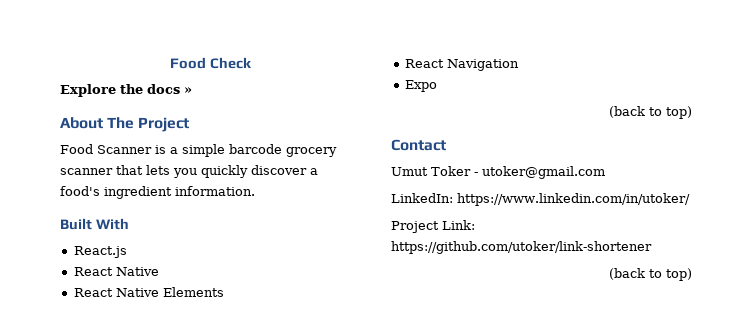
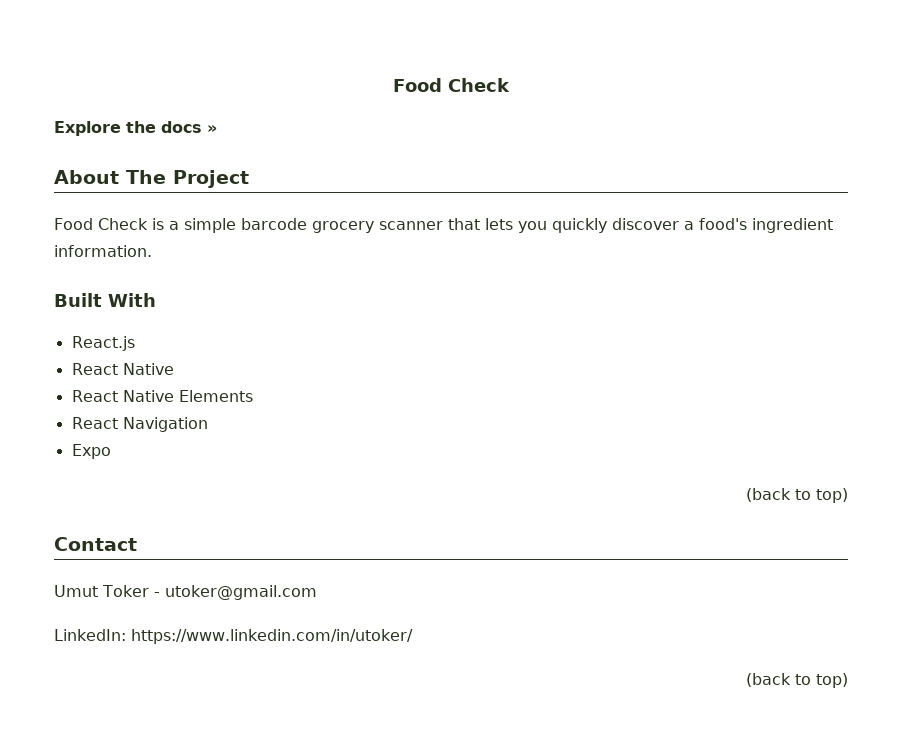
[97,145,152,154] Scanner -> [98,218,148,230] Check
[391,220,475,233] [391,241,652,254] // Project Link: https://github.com/utoker/link-shortener -> (413, 636) none

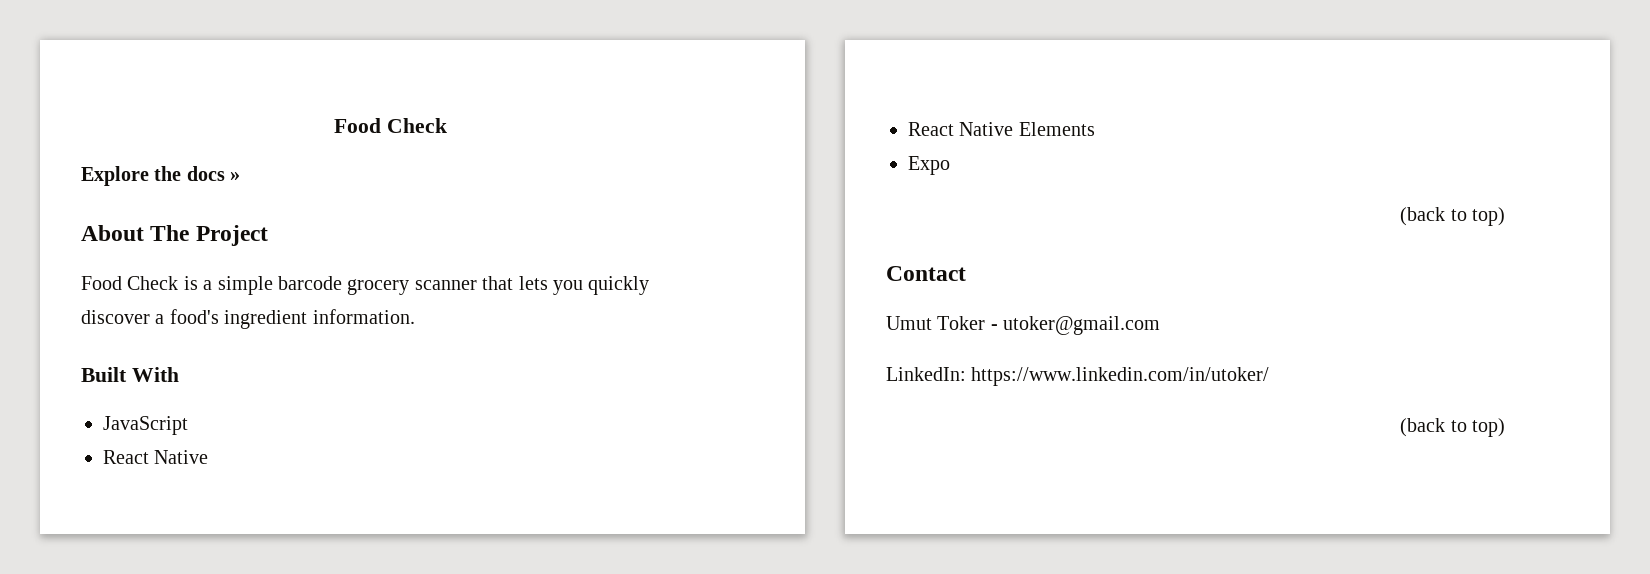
[71,336,135,351] React.js -> [103,416,188,435] JavaScript
[71,417,208,432] // React Navigation -> (1095, 129) none

